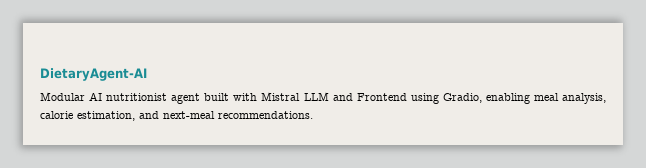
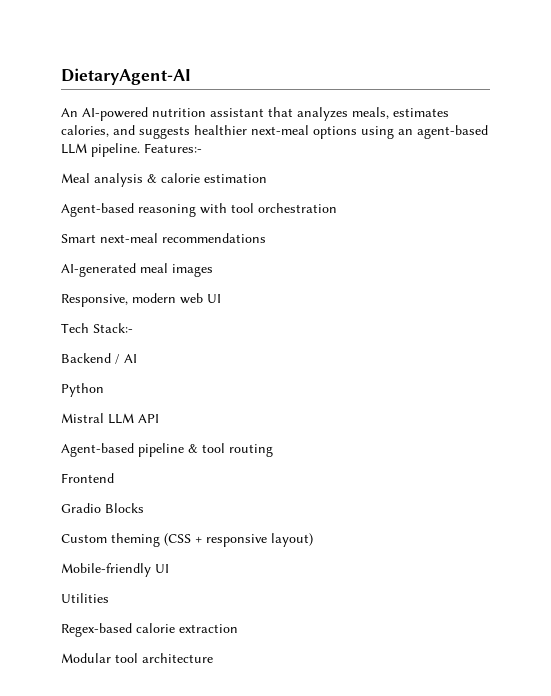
[40,92,606,104] [40,111,313,121] Modular AI nutritionist agent built with Mistral LLM and Frontend using Gradio, enabling meal analysis, calorie estimation, and next-meal recommendations. -> [61,107,449,121] [61,125,488,139] [61,143,202,157] [61,173,267,187] [61,203,337,217] [61,233,266,243] [61,263,213,277] [61,293,221,307] [61,323,133,333] [61,353,137,364] [61,383,104,397] [61,413,159,424] [61,443,273,457] [61,473,114,483] [61,503,144,513] [61,533,313,547] [61,563,169,577] [61,593,109,603] [61,623,238,637] [61,653,213,663] An AI-powered nutrition assistant that analyzes meals, estimates calories, and suggests healthier next-meal options using an agent-based LLM pipeline. Features:- // Meal analysis & calorie estimation // Agent-based reasoning with tool orchestration // Smart next-meal recommendations // AI-generated meal images // Responsive, modern web UI // Tech Stack:- // Backend / AI // Python // Mistral LLM API // Agent-based pipeline & tool routing // Frontend // Gradio Blocks // Custom theming (CSS + responsive layout) // Mobile-friendly UI // Utilities // Regex-based calorie extraction // Modular tool architecture

